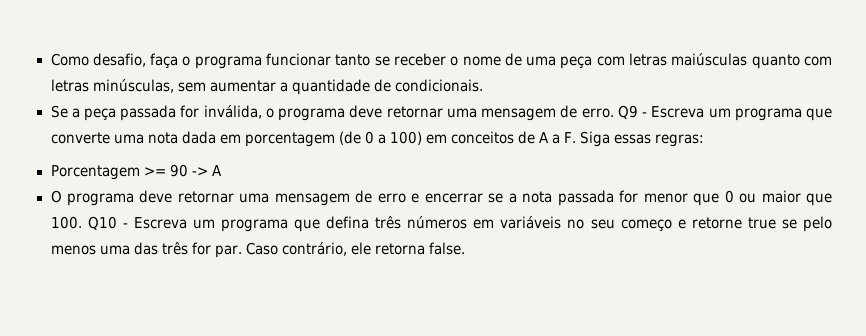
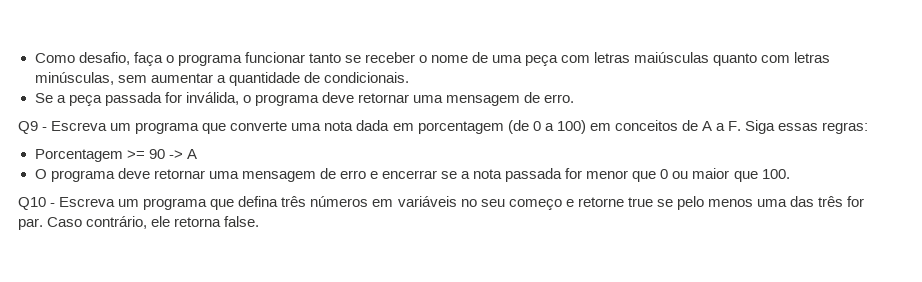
(614, 113) none -> (575, 98) //
(82, 222) none -> (790, 174) //

